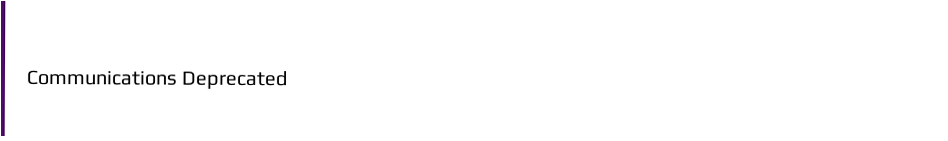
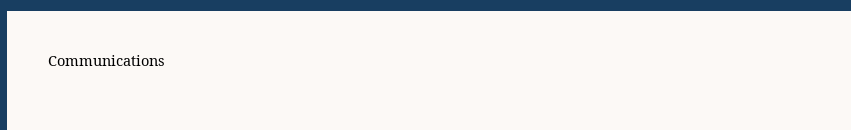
[181,70,288,91] Deprecated -> (165, 60) none

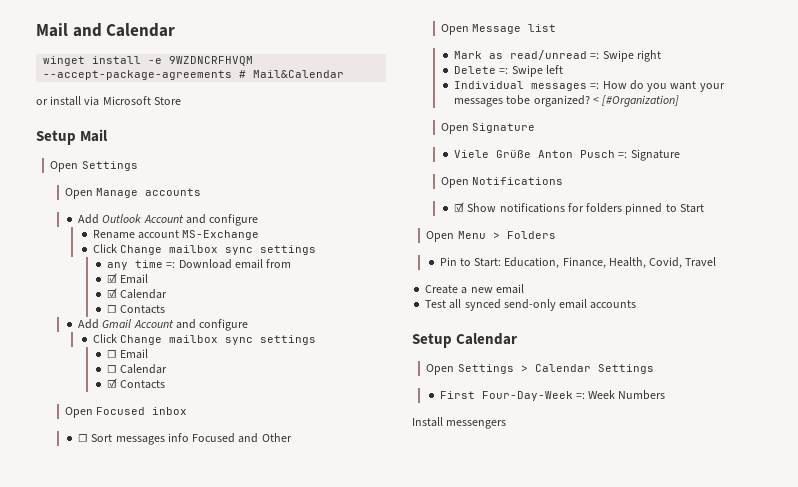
[48,55,165,66] Communications -> [36,23,176,37] [43,56,254,66] [43,70,345,80] [36,96,181,106] [36,129,109,145] [50,161,138,172] [64,188,202,199] [78,214,259,226] [92,230,260,240] [92,244,316,255] [107,259,292,270] [107,273,149,284] [107,288,168,299] [107,305,166,314] [78,319,249,331] [92,334,316,345] [107,349,149,359] [107,364,168,374] [107,378,166,389] [64,407,188,418] [78,433,292,445] [440,24,557,35] [454,50,661,62] [454,65,563,77] [454,80,725,92] [454,95,680,107] [440,123,536,134] [454,149,680,161] [440,177,564,188] [454,202,704,215] [426,231,556,242] [439,257,717,269] [425,284,524,294] [425,299,637,311] [412,333,518,348] [426,364,654,375] [439,390,666,401] [412,417,507,429] Mail and Calendar // winget install -e 9WZDNCRFHVQM --accept-package-agreements # Mail&Calendar // or install via Microsoft Store // Setup Mail // Open Settings // Open Manage accounts // Add Outlook Account and configure // Rename account MS-Exchange // Click Change mailbox sync settings // any time =: Download email from // ☑ Email // ☑ Calendar // ☐ Contacts // Add Gmail Account and configure // Click Change mailbox sync settings // ☐ Email // ☐ Calendar // ☑ Contacts // Open Focused inbox // ☐ Sort messages info Focused and Other // Open Message list // Mark as read/unread =: Swipe right // Delete =: Swipe left // Individual messages =: How do you want your messages tobe organized? < [#Organization] // Open Signature // Viele Grüße Anton Pusch =: Signature // Open Notifications // ☑ Show notifications for folders pinned to Start // Open Menu > Folders // Pin to Start: Education, Finance, Health, Covid, Travel // Create a new email // Test all synced send-only email accounts // Setup Calendar // Open Settings > Calendar Settings // First Four-Day-Week =: Week Numbers // Install messengers

